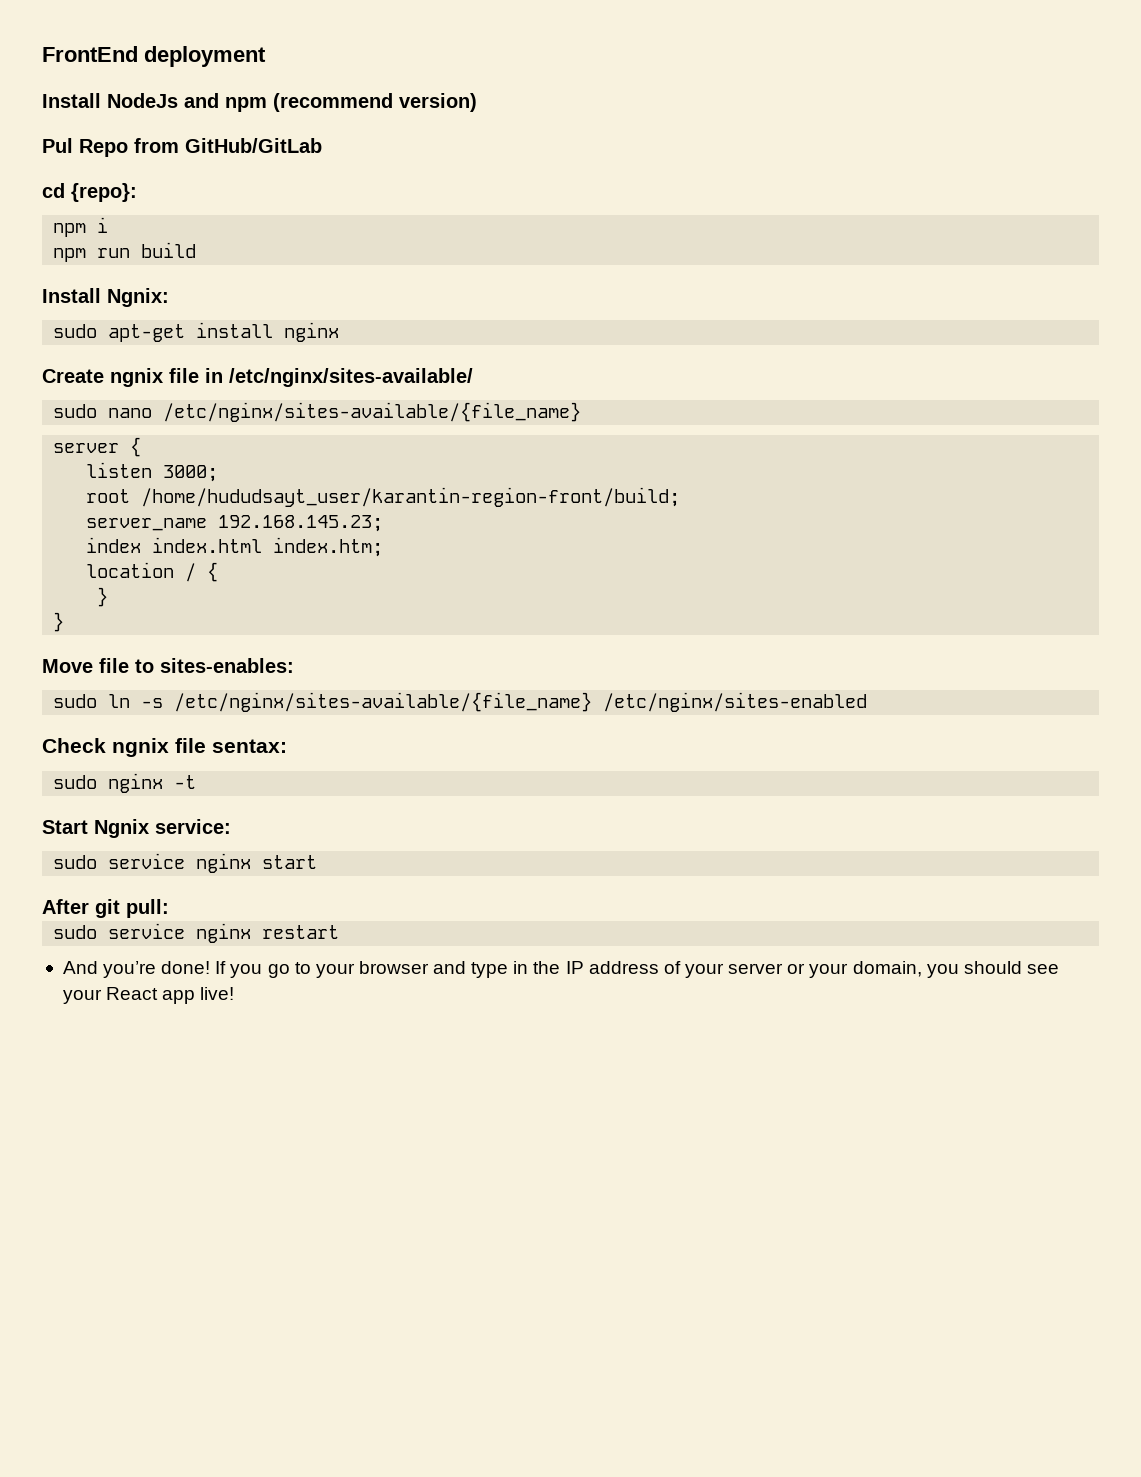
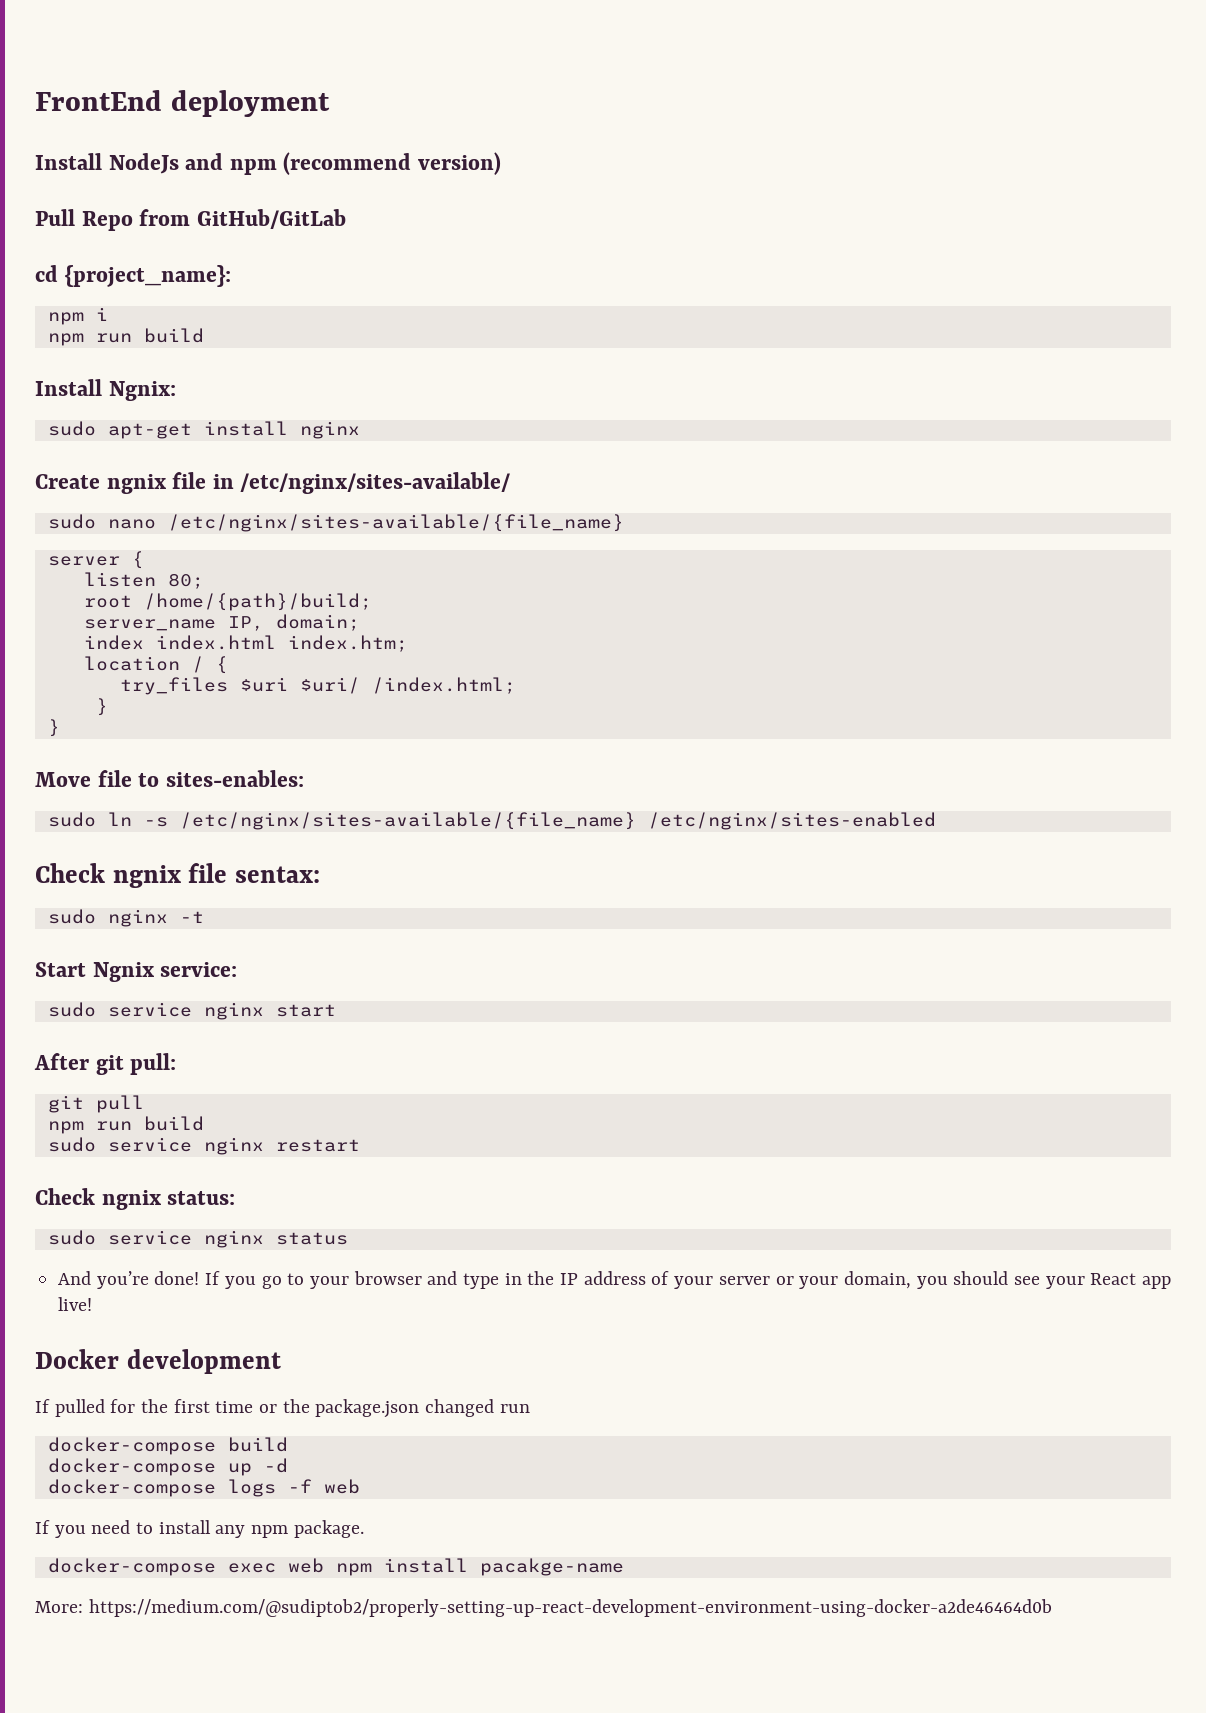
[42,138,73,153] Pul -> [35,209,75,226] Pull
[71,183,137,202] {repo}: -> [64,265,231,287] {project_name}:
[163,465,219,482] 3000; -> [167,573,204,589] 80;
[141,487,681,507] /home/hududsayt_user/karantin-region-front/build; -> [143,593,372,611] /home/{path}/build;
[218,515,384,532] 192.168.145.23; -> [227,614,360,631] IP, domain;
(219, 572) none -> [119,677,516,695] // try_files $uri $uri/ /index.html;
(169, 908) none -> [47,1095,144,1113] [47,1116,204,1134] // git pull // npm run build
(340, 932) none -> [35,1188,236,1210] [47,1230,348,1248] // Check ngnix status: // sudo service nginx status
(235, 993) none -> [35,1349,281,1374] [35,1399,530,1418] [47,1437,288,1455] [47,1458,288,1476] [47,1479,360,1497] [35,1520,364,1538] [47,1558,624,1576] [35,1599,1052,1617] // Docker development // If pulled for the first time or the package.json changed run // docker-compose build // docker-compose up -d // docker-compose logs -f web // If you need to install any npm package. // docker-compose exec web npm install pacakge-name // More: https://medium.com/@sudiptob2/properly-setting-up-react-development-environment-using-docker-a2de46464d0b

